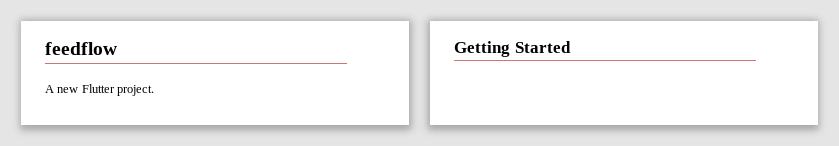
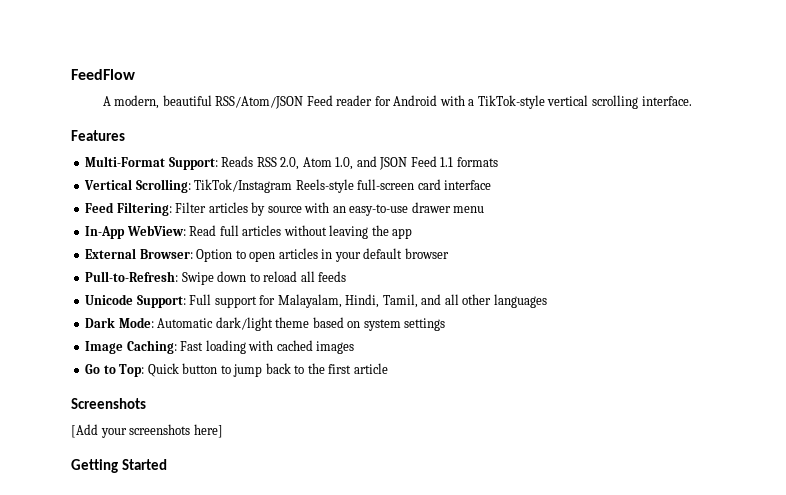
[45,42,117,55] feedflow -> [71,69,135,80] FeedFlow
[57,84,155,96] new Flutter project. -> [114,95,692,109] [71,130,125,141] [85,156,498,170] [84,179,492,193] [85,202,485,216] [85,225,413,239] [85,248,449,262] [85,271,347,285] [85,294,547,308] [85,317,446,331] [85,340,355,354] [85,363,388,377] [71,398,146,409] [71,424,223,438] modern, beautiful RSS/Atom/JSON Feed reader for Android with a TikTok-style vertical scrolling interface. // Features // Multi-Format Support: Reads RSS 2.0, Atom 1.0, and JSON Feed 1.1 formats // Vertical Scrolling: TikTok/Instagram Reels-style full-screen card interface // Feed Filtering: Filter articles by source with an easy-to-use drawer menu // In-App WebView: Read full articles without leaving the app // External Browser: Option to open articles in your default browser // Pull-to-Refresh: Swipe down to reload all feeds // Unicode Support: Full support for Malayalam, Hindi, Tamil, and all other languages // Dark Mode: Automatic dark/light theme based on system settings // Image Caching: Fast loading with cached images // Go to Top: Quick button to jump back to the first article // Screenshots // [Add your screenshots here]

